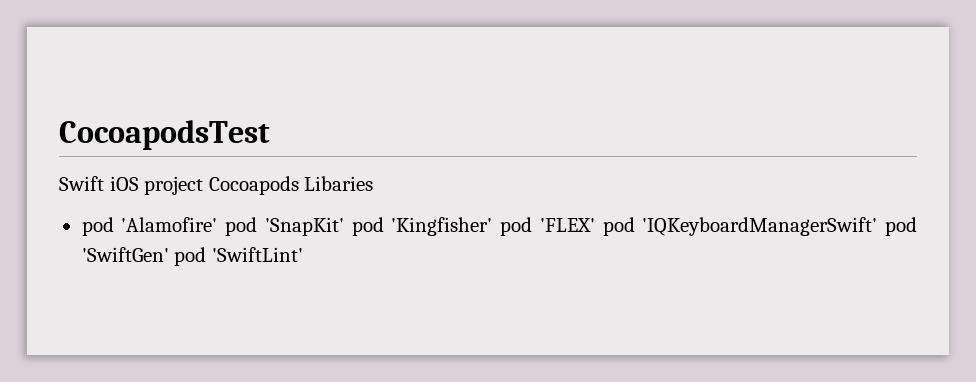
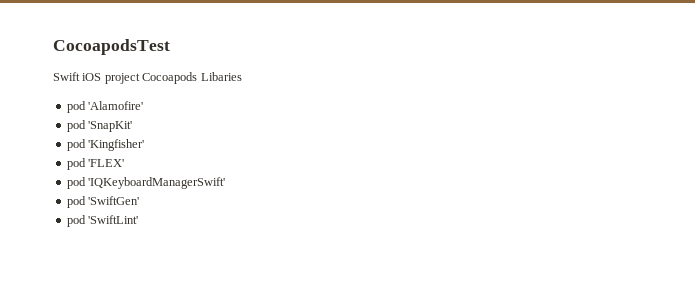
(218, 224) none -> (144, 105) //
(344, 226) none -> (133, 126) //
(493, 226) none -> (145, 145) //
(595, 225) none -> (125, 163) //
(878, 226) none -> (226, 183) //
(169, 254) none -> (140, 200) //

